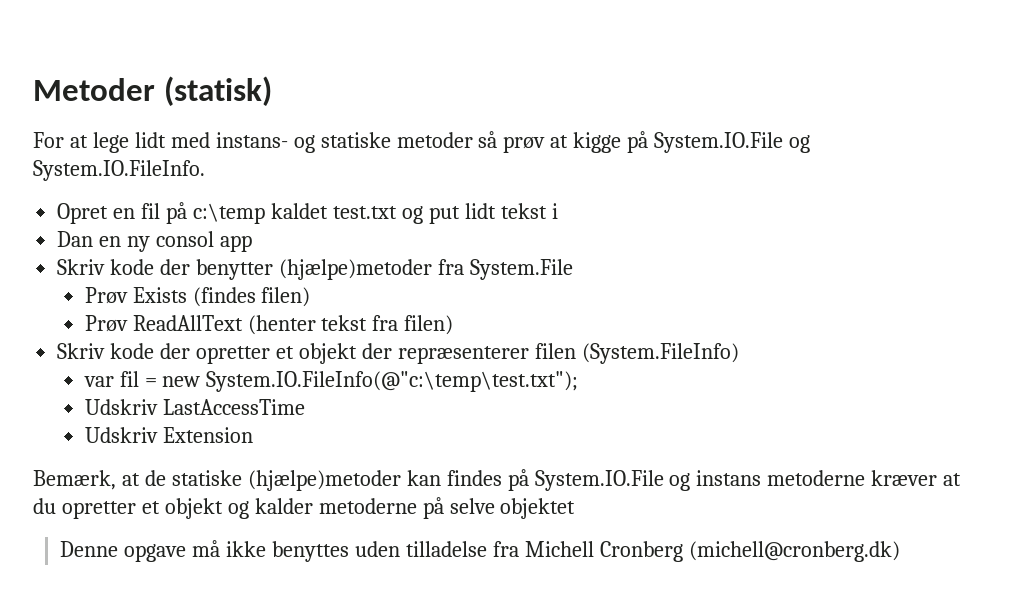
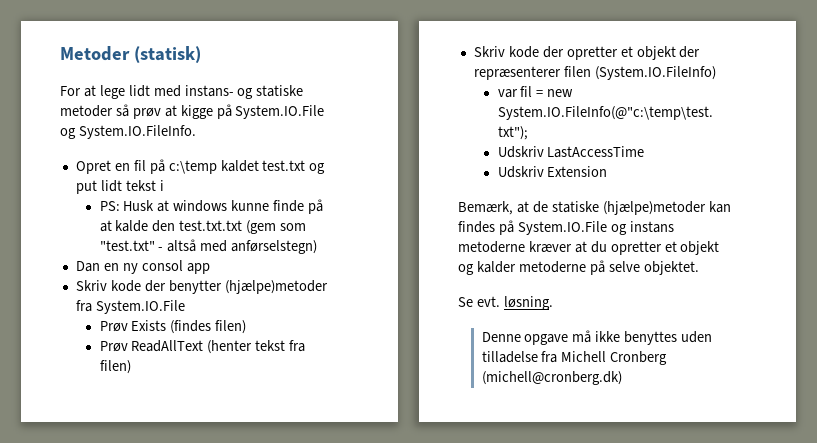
(558, 211) none -> [99,199,324,214] [99,220,307,234] [99,239,318,254] // PS: Husk at windows kunne finde på at kalde den test.txt.txt (gem som "test.txt" - altså med anførselstegn)
[469,259,573,280] System.File -> [95,300,185,314] System.IO.File
[581,343,739,364] (System.FileInfo) -> [594,66,716,80] (System.IO.FileInfo)
[500,498,576,519] objektet -> [643,261,699,275] [458,296,553,310] objektet. // Se evt. løsning.

